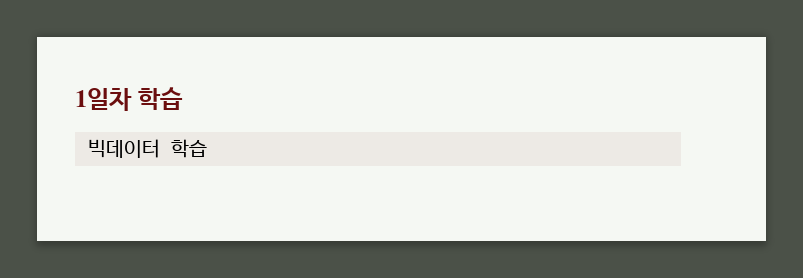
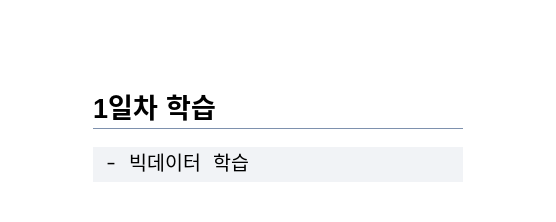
(183, 98) none -> [105,162,117,170] -

